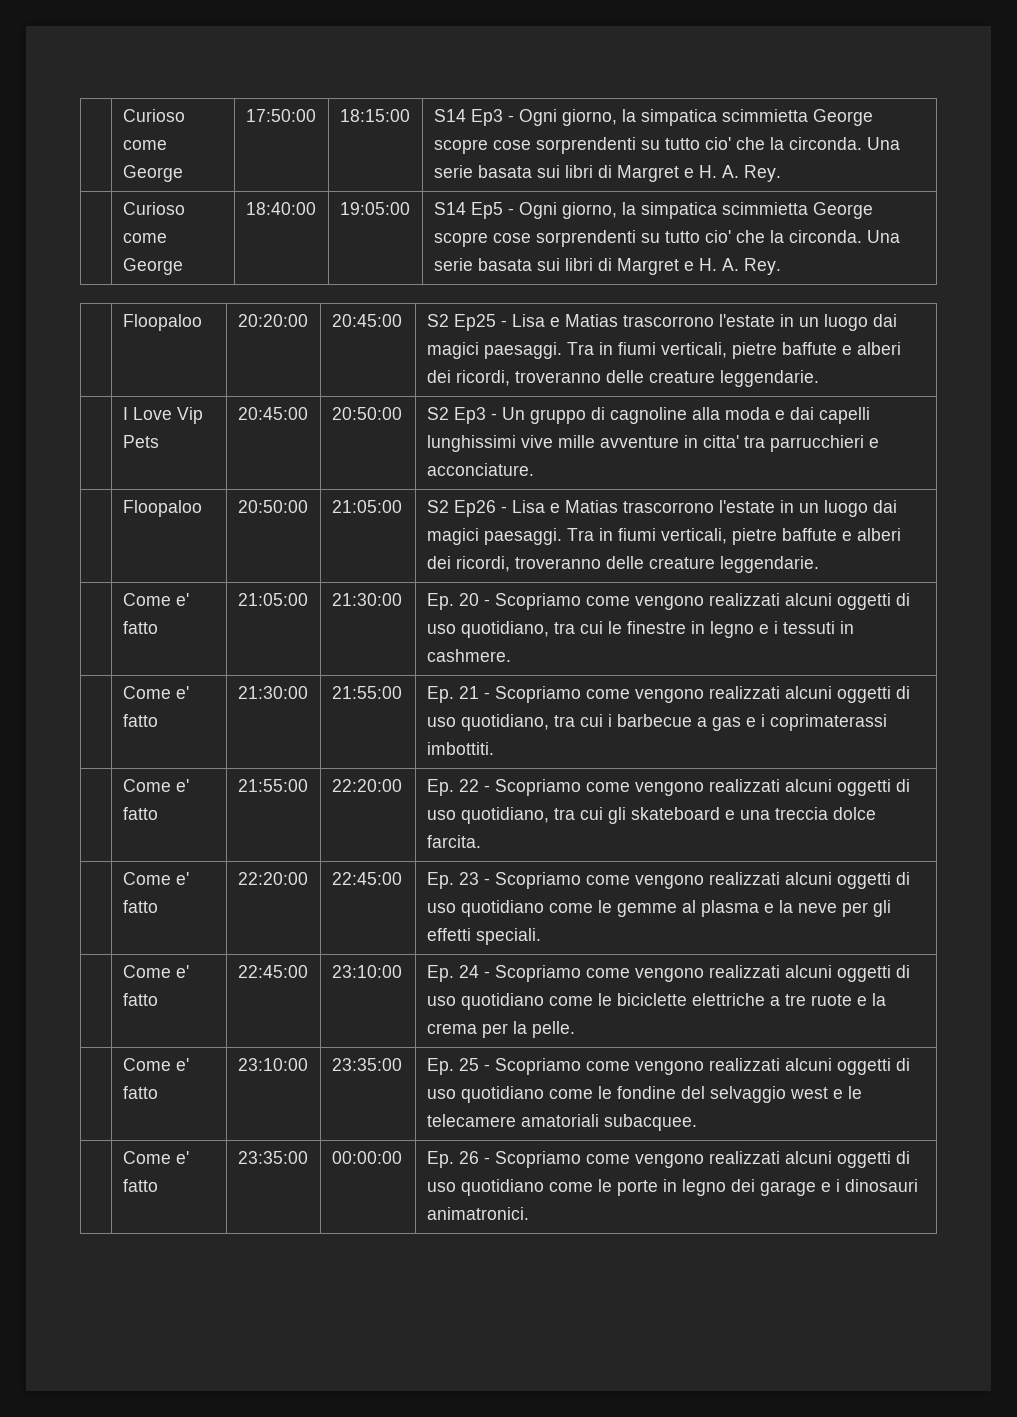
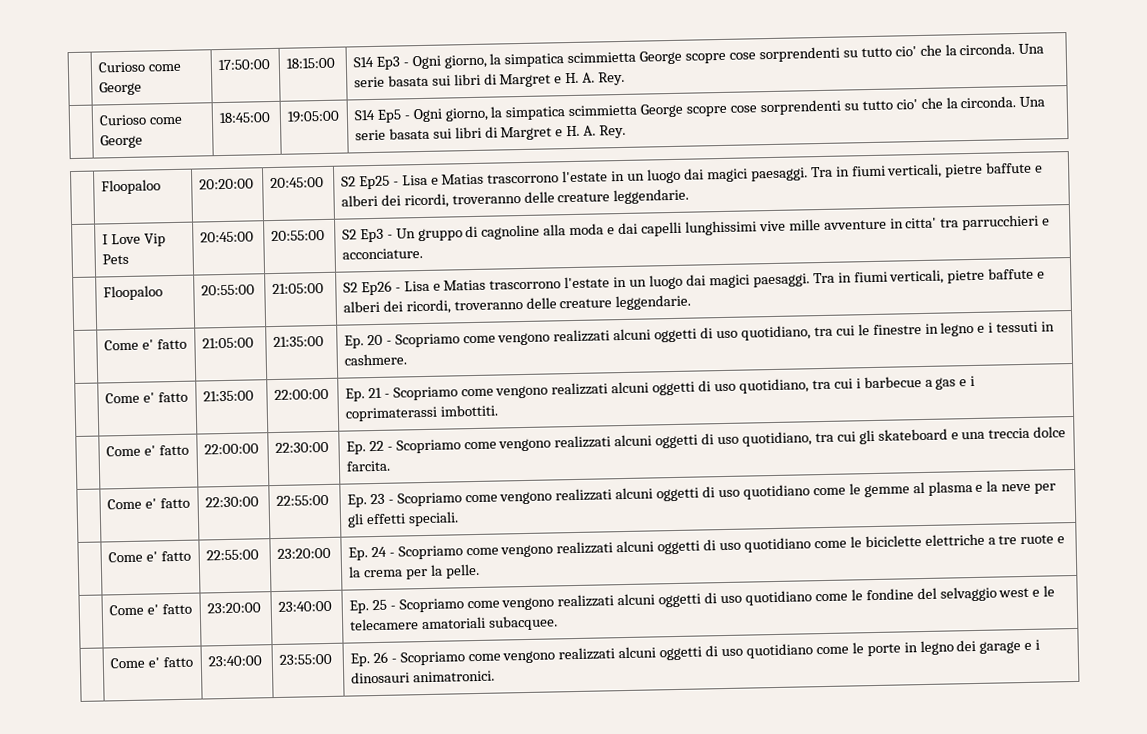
[245,202,316,215] 18:40:00 -> [218,112,271,124] 18:45:00
[331,407,402,420] 20:50:00 -> [270,229,325,242] 20:55:00
[237,500,308,513] 20:50:00 -> [200,284,255,296] 20:55:00
[331,593,402,606] 21:30:00 -> [272,336,324,348] 21:35:00
[237,686,308,699] [331,686,402,699] 21:30:00 | 21:55:00 -> [202,390,254,402] [273,388,329,401] 21:35:00 | 22:00:00
[237,779,308,792] [331,779,402,792] 21:55:00 | 22:20:00 -> [203,443,259,455] [274,441,329,454] 22:00:00 | 22:30:00
[237,872,308,885] [331,872,402,885] 22:20:00 | 22:45:00 -> [204,496,259,508] [275,494,329,507] 22:30:00 | 22:55:00
[237,965,308,978] [331,965,402,978] 22:45:00 | 23:10:00 -> [205,549,259,561] [276,547,331,559] 22:55:00 | 23:20:00
[237,1058,308,1071] [331,1058,402,1071] 23:10:00 | 23:35:00 -> [206,602,261,614] [277,600,332,612] 23:20:00 | 23:40:00
[237,1151,308,1164] [331,1151,402,1164] 23:35:00 | 00:00:00 -> [207,655,262,667] [278,653,332,665] 23:40:00 | 23:55:00

